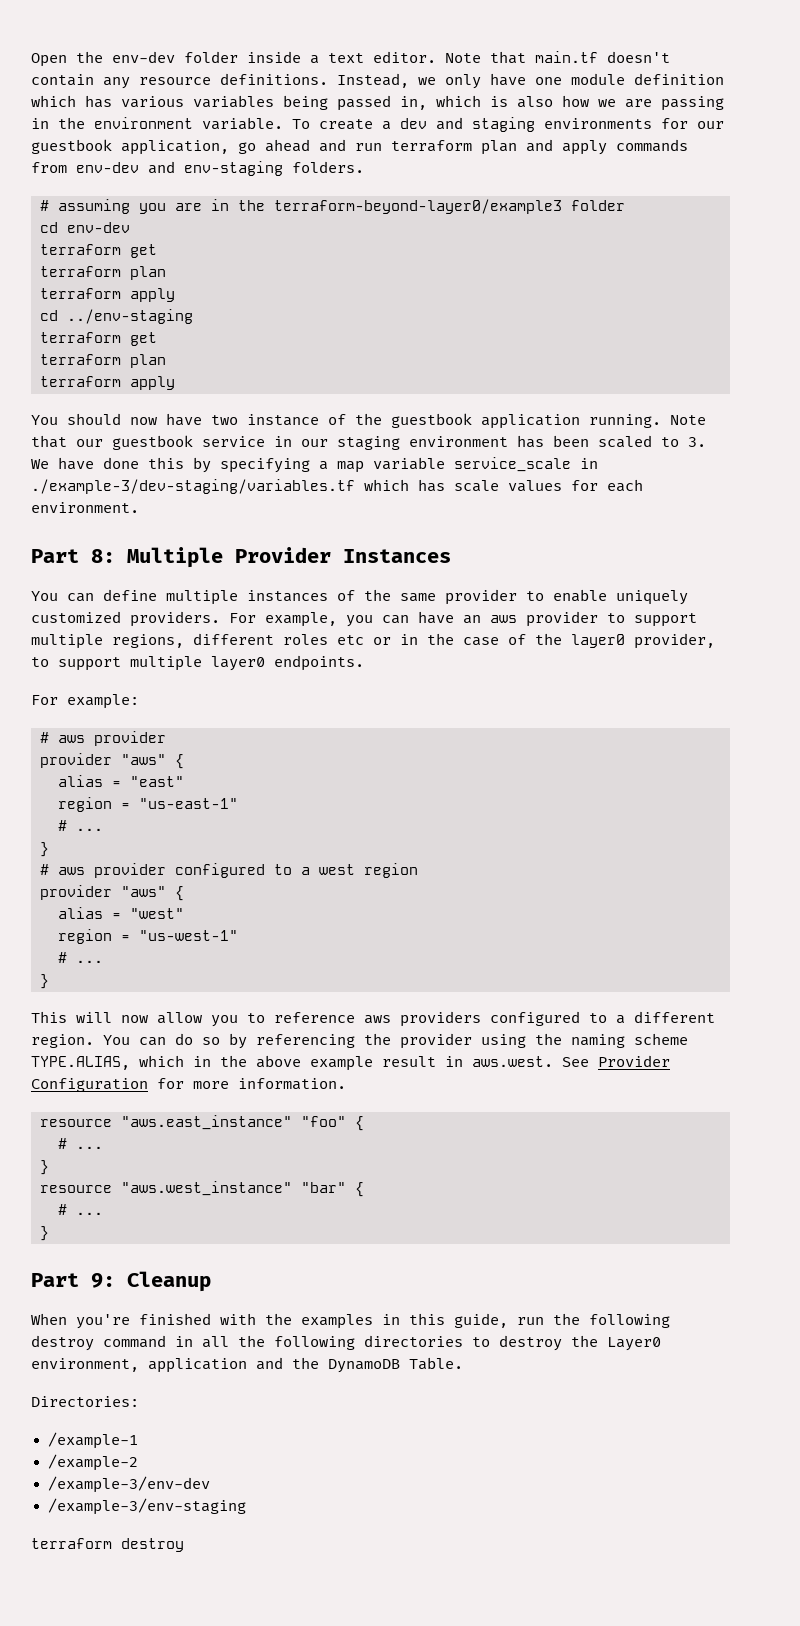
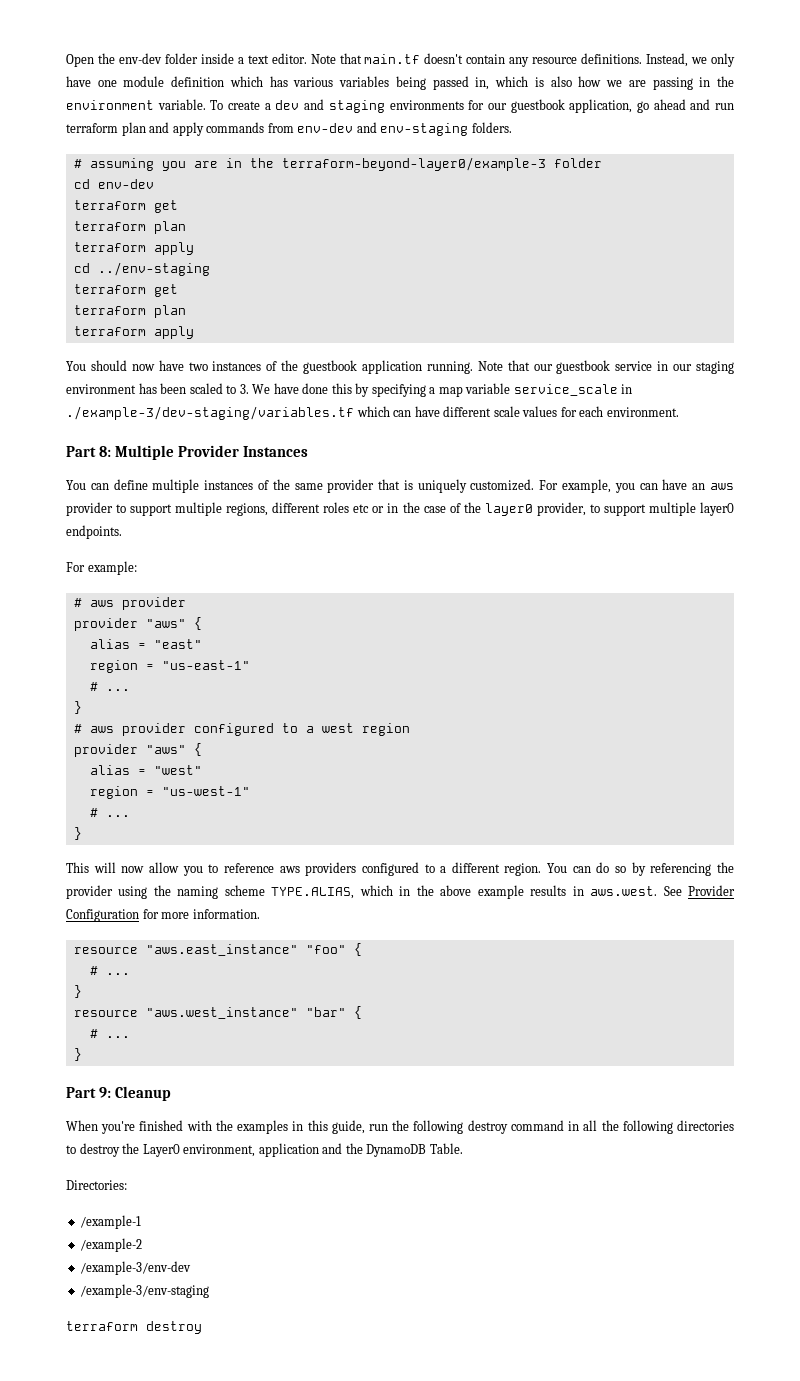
[274,199,562,214] terraform-beyond-layer0/example3 -> [281,157,546,171] terraform-beyond-layer0/example-3
[247,414,319,426] instance -> [212,361,262,371] instances
[418,479,445,492] has -> [393,406,492,417] can have different
[526,589,688,605] [31,611,220,627] to enable uniquely customized providers. -> [378,479,535,493] that is uniquely customized.
[382,1056,436,1067] result -> [530,885,567,896] results

